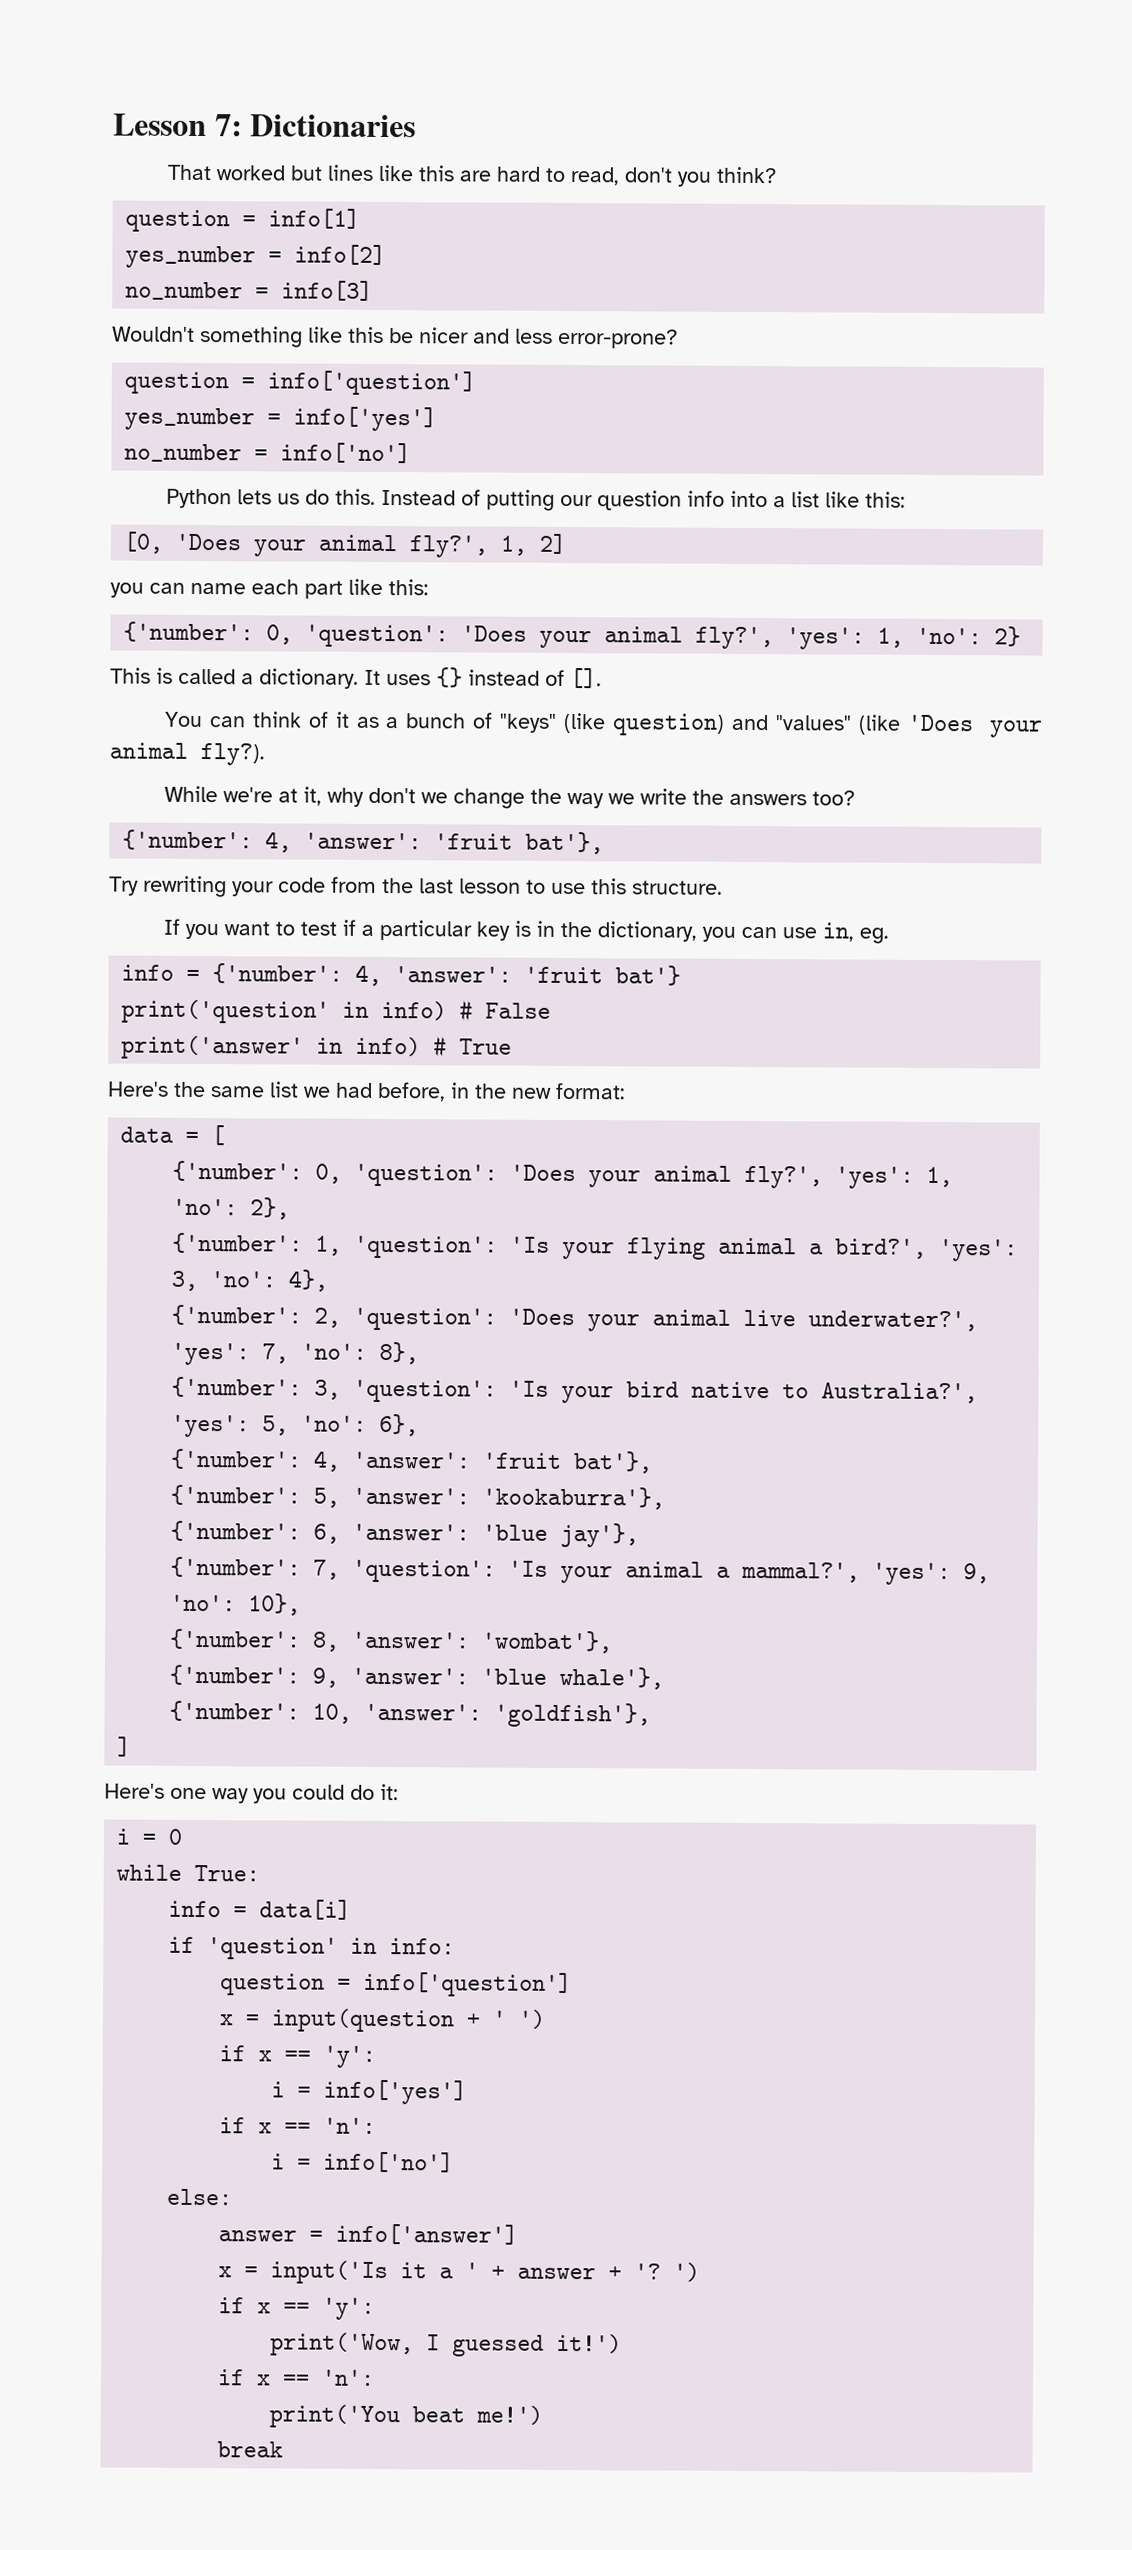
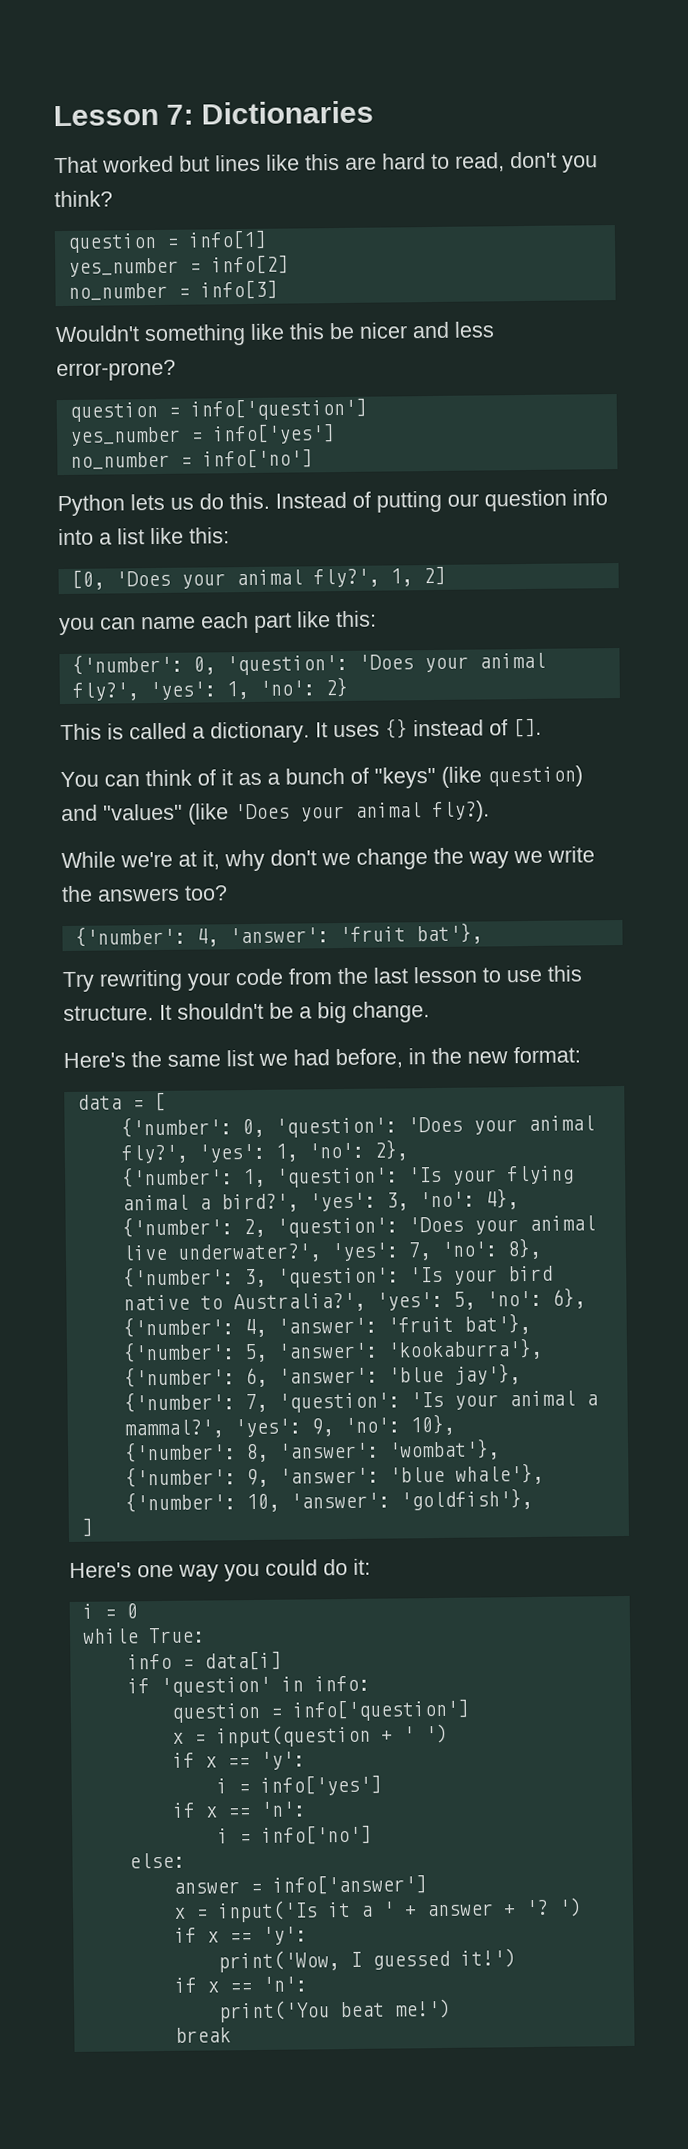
[162,918,889,944] [121,963,682,987] [121,999,552,1024] [121,1035,513,1060] // If you want to test if a particular key is in the dictionary, you can use in, eg. // info = {'number': 4, 'answer': 'fruit bat'} // print('question' in info) # False // print('answer' in info) # True -> [159,1001,430,1024] It shouldn't be a big change.

